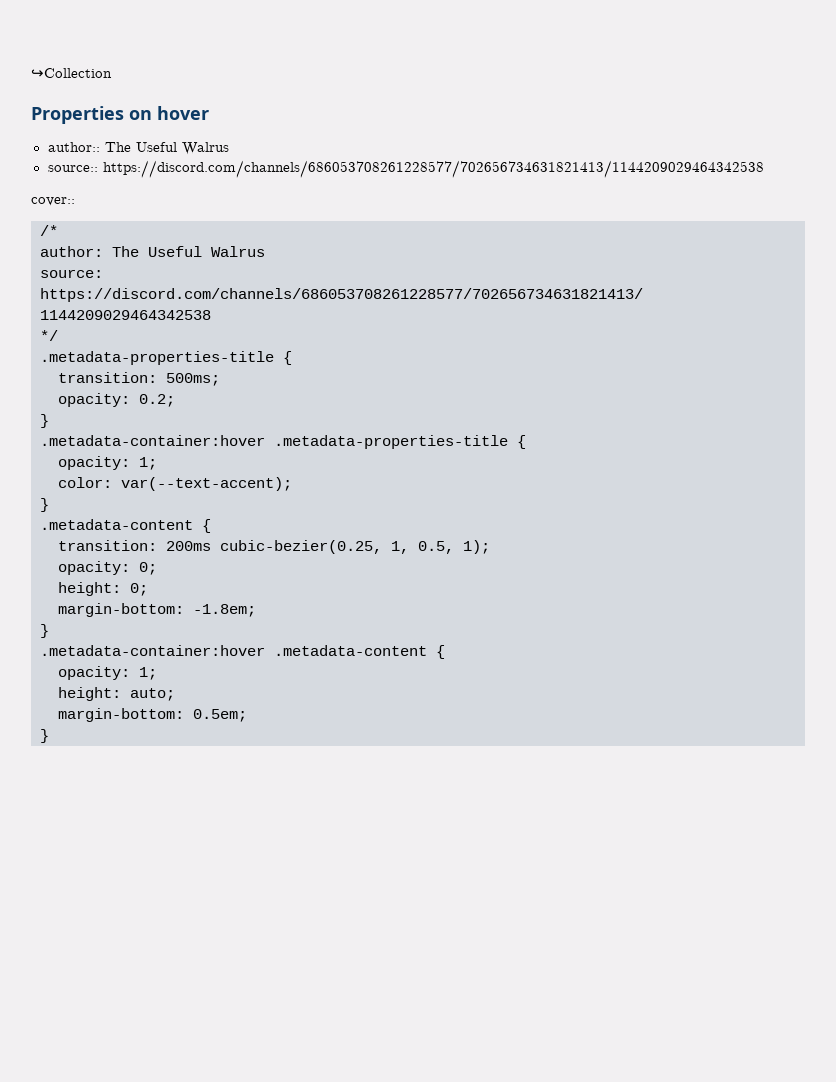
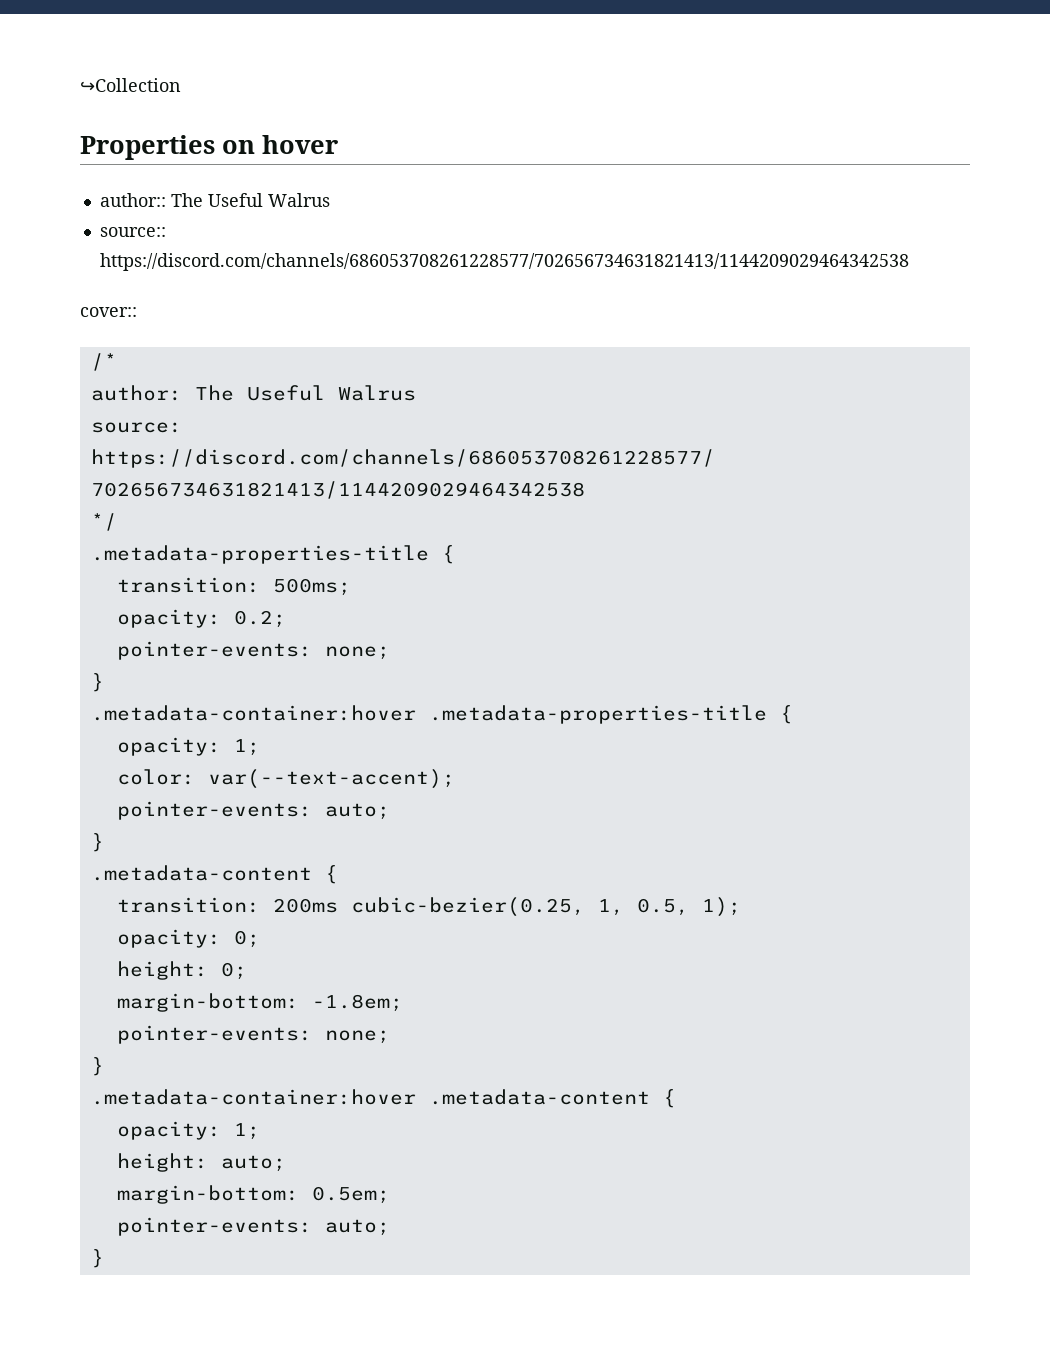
(175, 400) none -> [116,641,390,660] // pointer-events: none;
(292, 484) none -> [116,801,390,820] // pointer-events: auto;
(256, 610) none -> [116,1025,390,1044] // pointer-events: none;
(247, 715) none -> [116,1217,390,1236] // pointer-events: auto;

